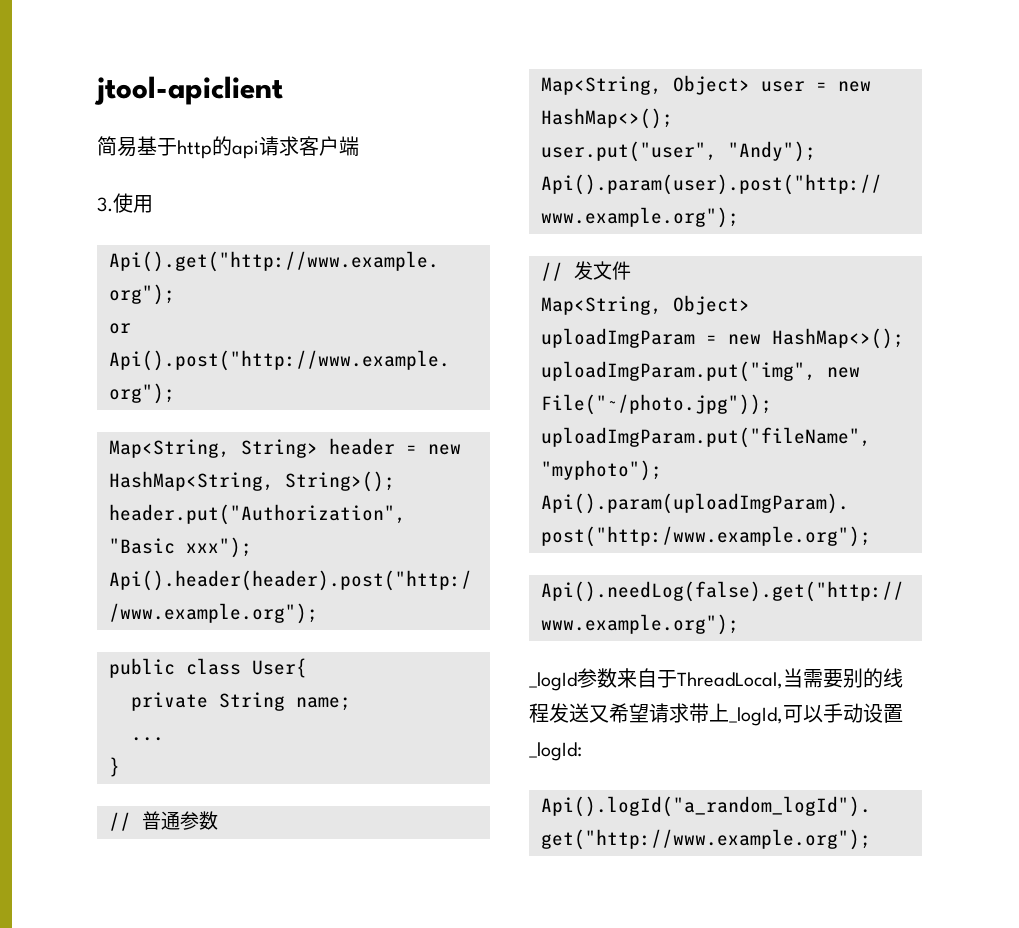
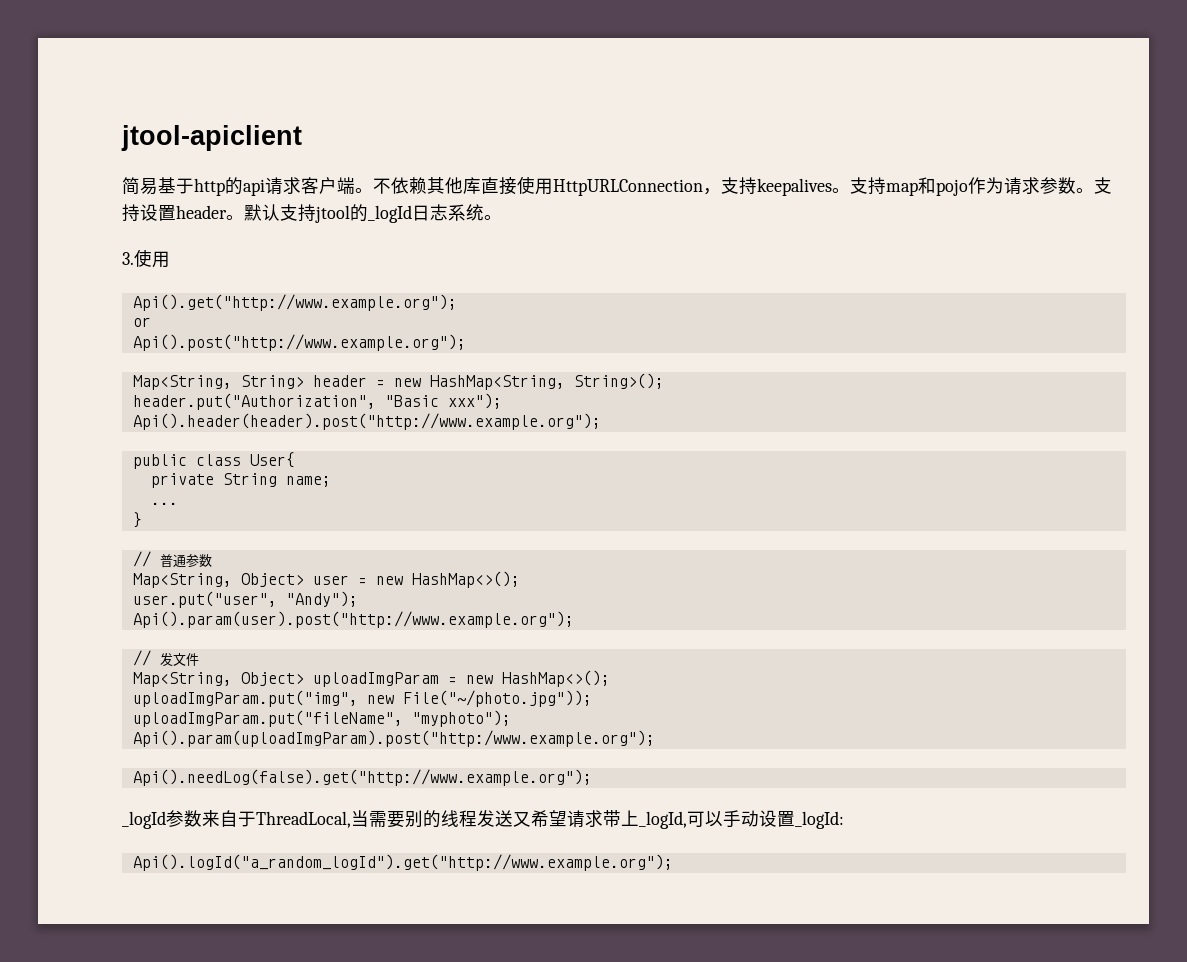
(359, 146) none -> [355,176,1112,196] [122,204,502,223] 。不依赖其他库直接使用HttpURLConnection，支持keepalives。支持map和pojo作为请求参数。支持设置header。默认支持jtool的_logId日志系统。

